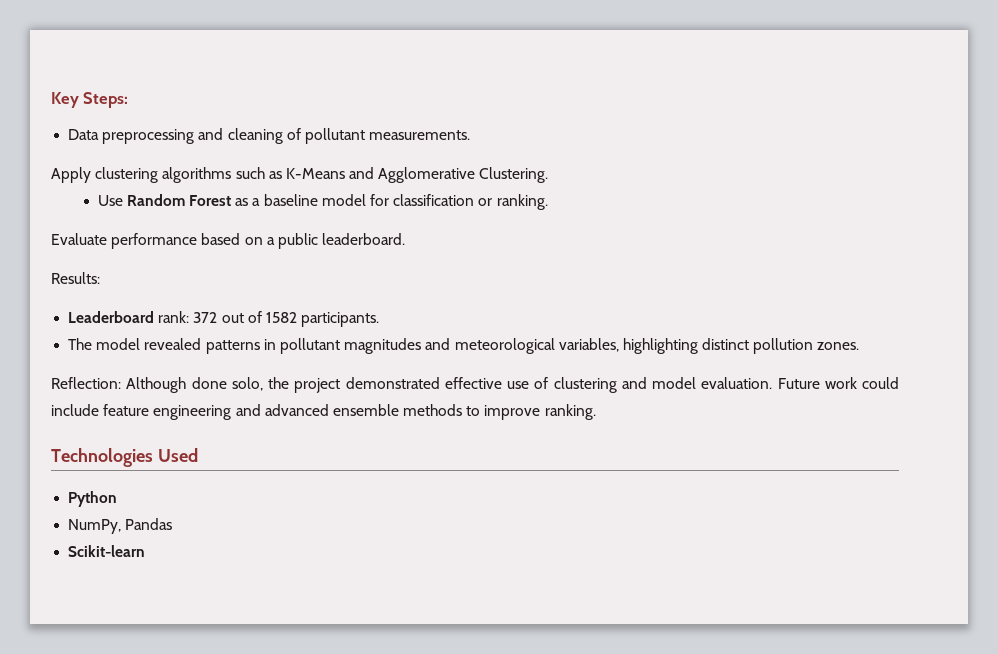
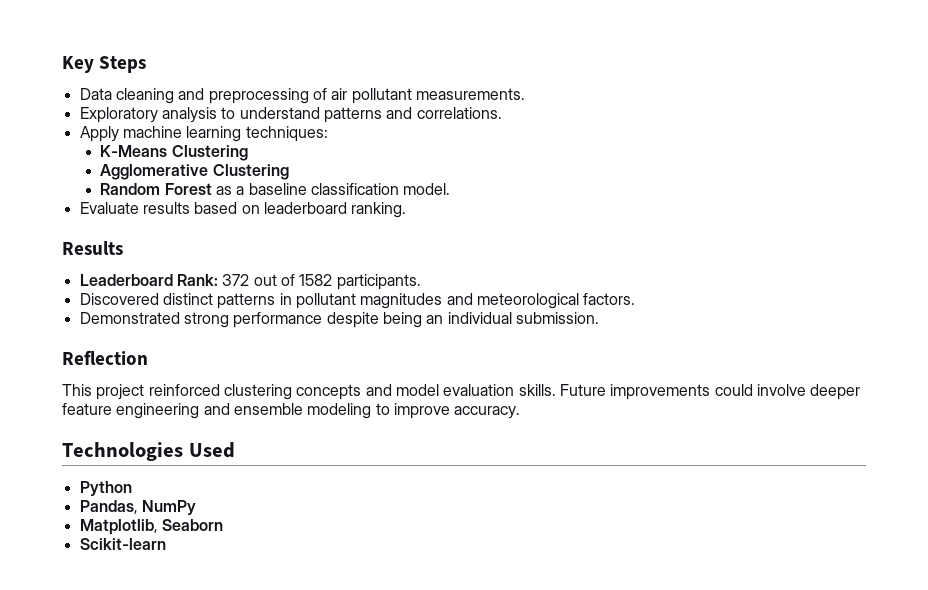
[83,92,129,108] Steps: -> [99,56,147,73] Steps
[102,128,471,144] [51,167,549,183] [97,195,123,206] preprocessing and cleaning of pollutant measurements. // Apply clustering algorithms such as K-Means and Agglomerative Clustering. // Use -> [115,88,525,104] [79,107,502,123] [79,126,328,142] [100,145,248,161] [100,164,289,180] cleaning and preprocessing of air pollutant measurements. // Exploratory analysis to understand patterns and correlations. // Apply machine learning techniques: // K-Means Clustering // Agglomerative Clustering //
[321,194,548,210] [51,233,406,249] [51,272,100,284] model for classification or ranking. // Evaluate performance based on a public leaderboard. // Results: -> [310,183,451,195] [79,202,407,218] [62,241,123,255] classification model. // Evaluate results based on leaderboard ranking. // Results
[158,311,190,323] rank: -> [176,274,218,286] Rank:
[68,338,202,350] The model revealed -> [79,293,213,305] Discovered distinct
[558,338,860,354] [51,377,899,393] [51,404,463,420] variables, highlighting distinct pollution zones. // Reflection: Although done solo, the project demonstrated effective use of clustering and model evaluation. Future work could include feature engineering and advanced ensemble methods -> [583,293,636,305] [79,312,599,328] [62,350,148,365] [62,384,861,400] [62,403,372,419] factors. // Demonstrated strong performance despite being an individual submission. // Reflection // This project reinforced clustering concepts and model evaluation skills. Future improvements could involve deeper feature engineering and ensemble modeling
[544,404,596,420] ranking. -> [454,406,521,419] accuracy.
[68,518,173,534] NumPy, Pandas -> [79,500,196,515] [79,519,223,535] Pandas, NumPy // Matplotlib, Seaborn

